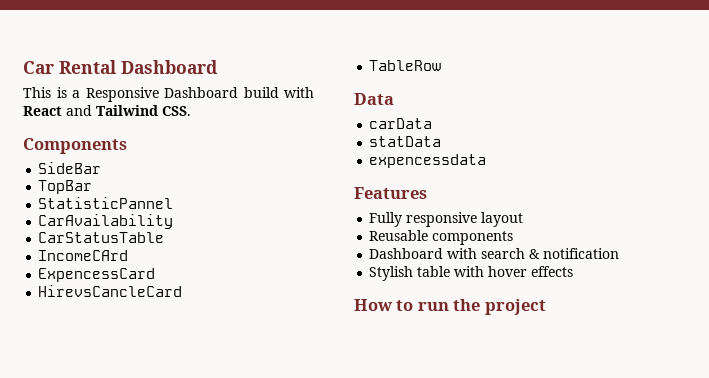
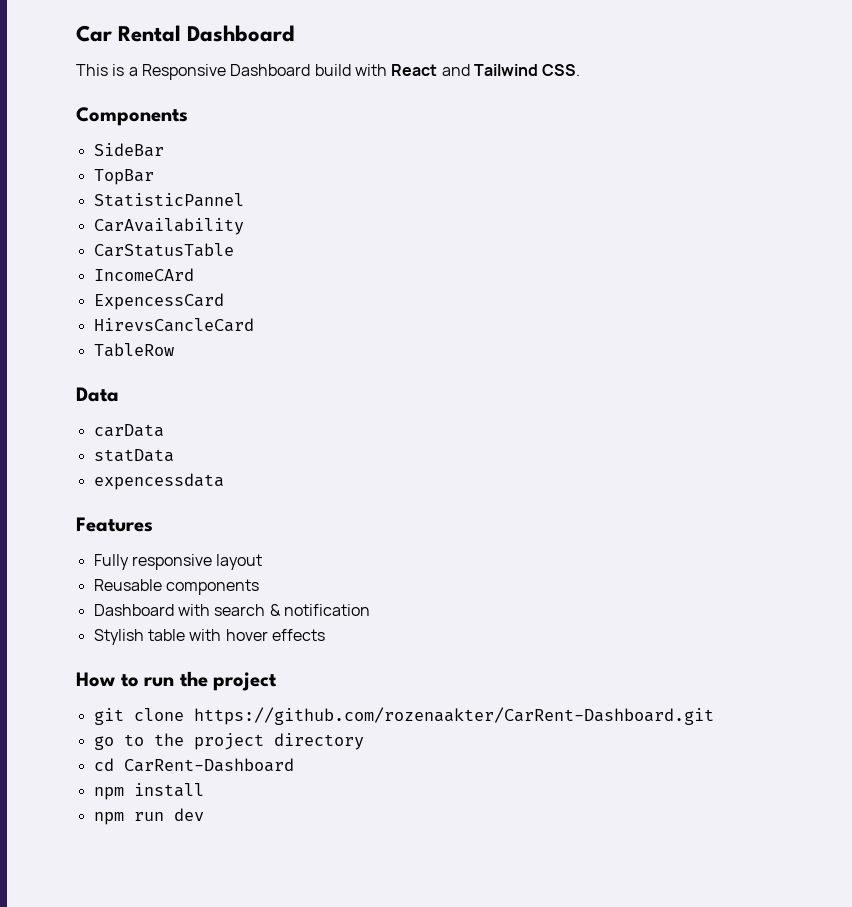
(546, 307) none -> [93,707,714,725] [93,733,364,750] [93,758,294,772] [93,783,204,800] [93,808,204,825] // git clone https://github.com/rozenaakter/CarRent-Dashboard.git // go to the project directory // cd CarRent-Dashboard // npm install // npm run dev

